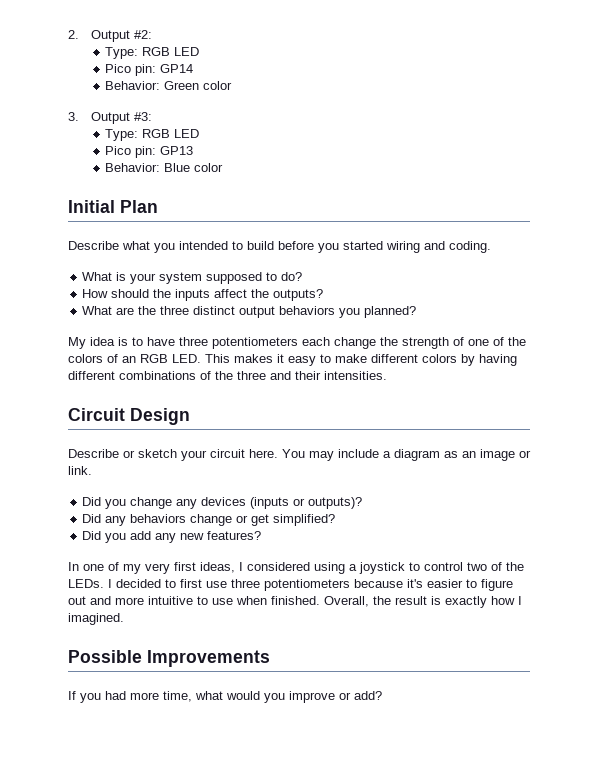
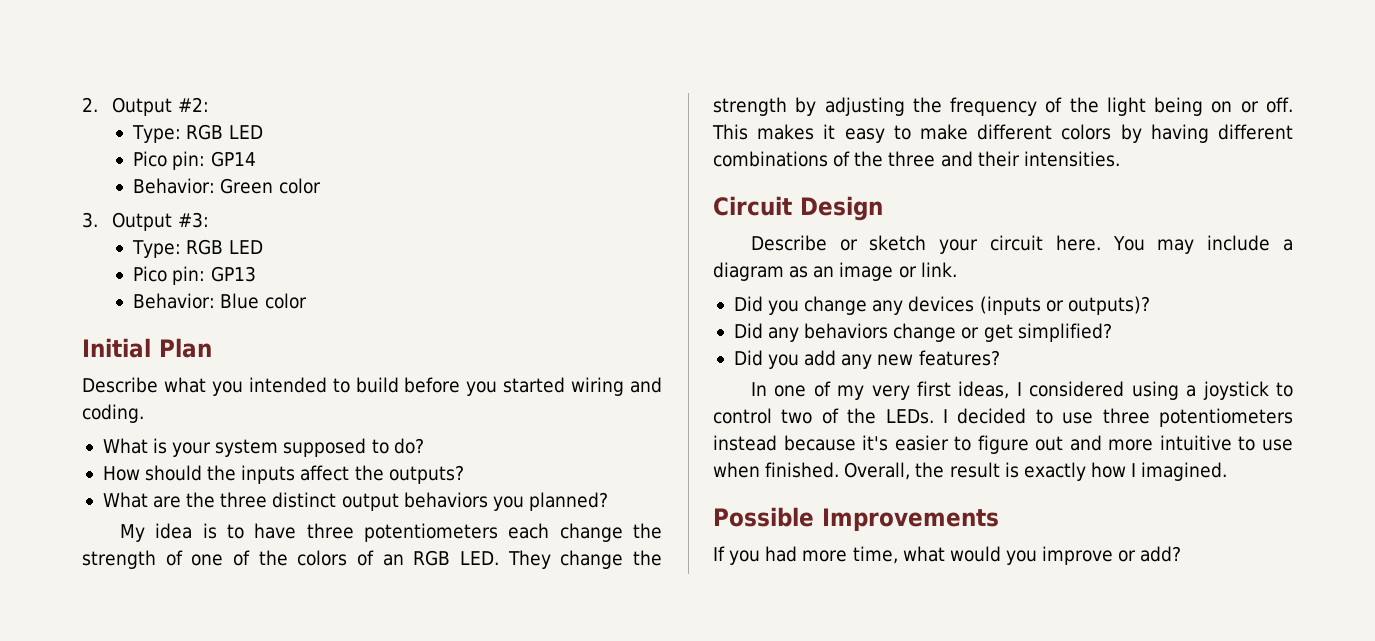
(201, 358) none -> [507,550,662,569] [713,97,1294,116] They change the strength by adjusting the frequency of the light being on or off.
[180,579,202,588] first -> (1053, 416) none
(350, 585) none -> [713,435,777,451] instead

